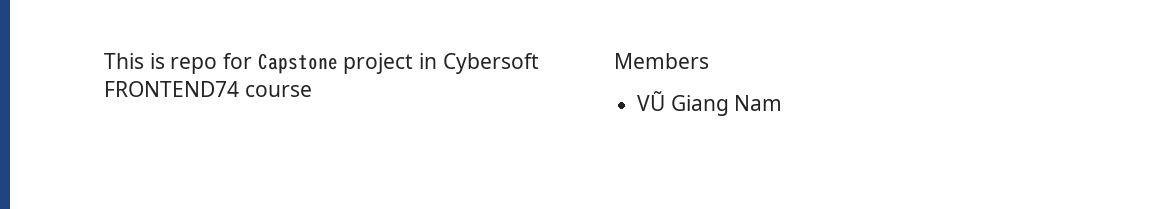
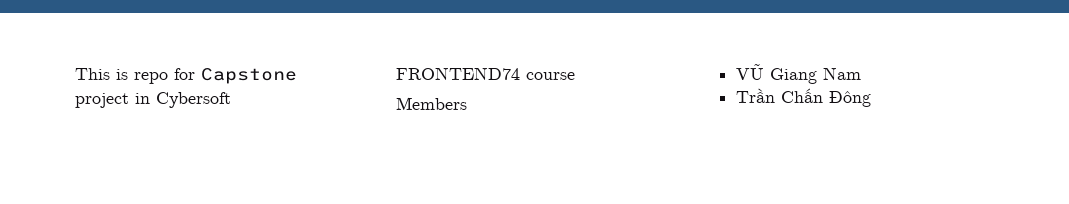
(783, 103) none -> [736,88,872,107] // Trần Chấn Đông

